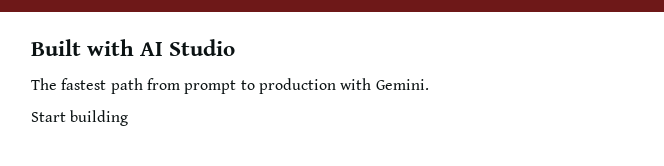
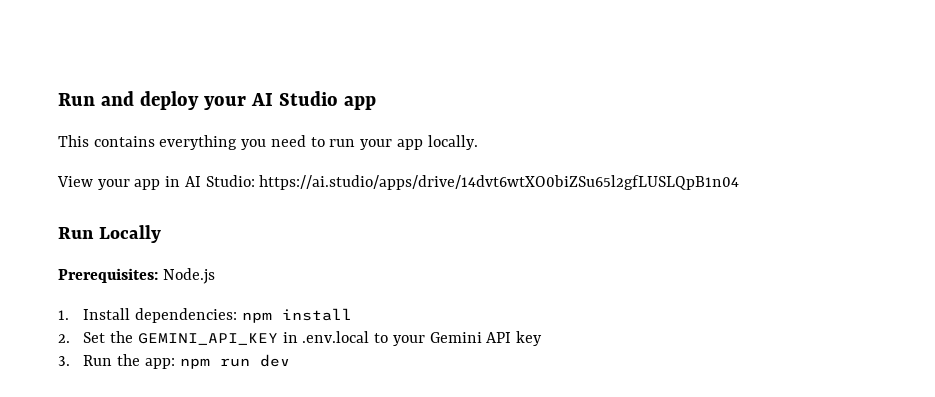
[31,39,236,56] [31,78,429,94] [31,110,129,126] Built with AI Studio // The fastest path from prompt to production with Gemini. // Start building -> [58,91,376,110] [58,135,478,150] [57,175,740,190] [58,225,161,243] [58,268,215,284] [58,308,352,323] [58,331,543,346] [58,354,290,369] Run and deploy your AI Studio app // This contains everything you need to run your app locally. // View your app in AI Studio: https://ai.studio/apps/drive/14dvt6wtXO0biZSu65l2gfLUSLQpB1n04 // Run Locally // Prerequisites: Node.js // 1. Install dependencies: npm install // 2. Set the GEMINI_API_KEY in .env.local to your Gemini API key // 3. Run the app: npm run dev

